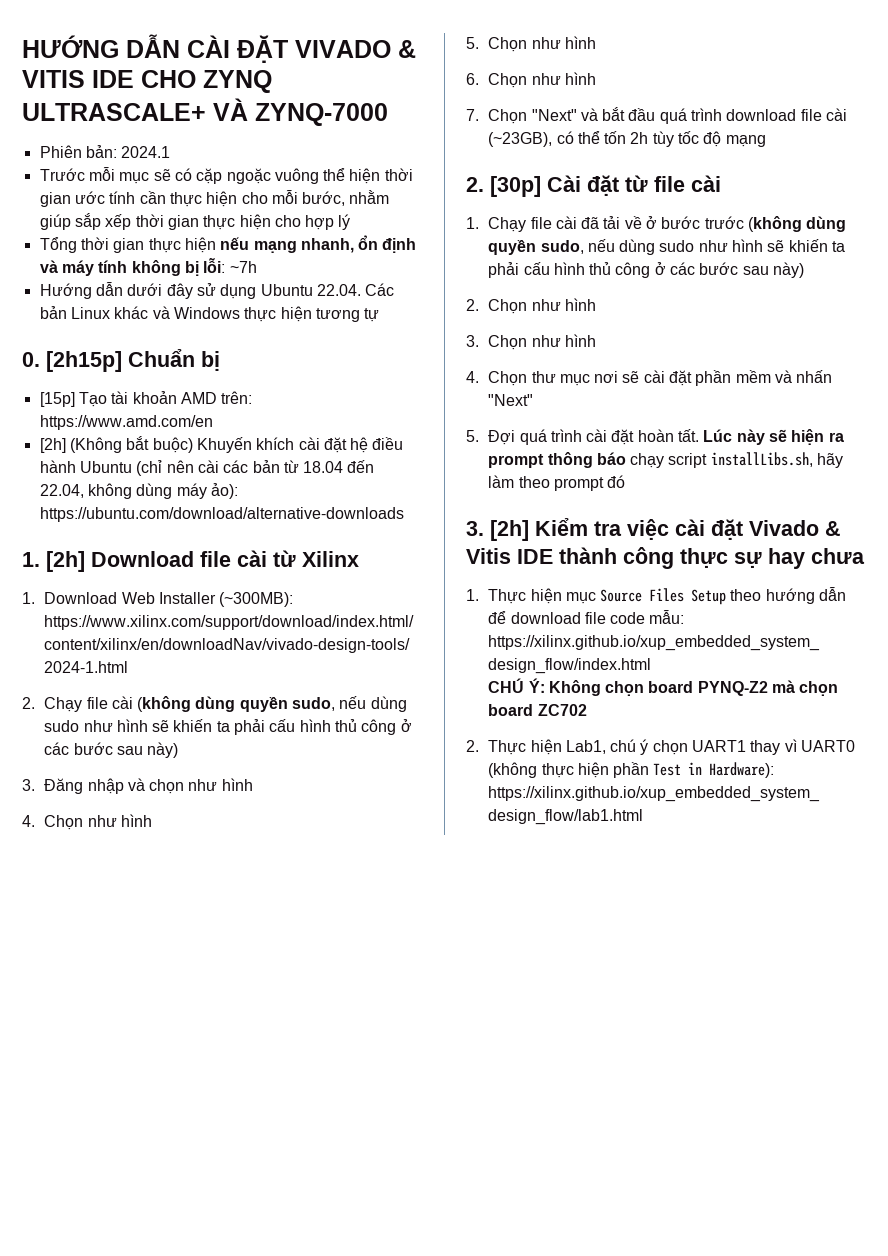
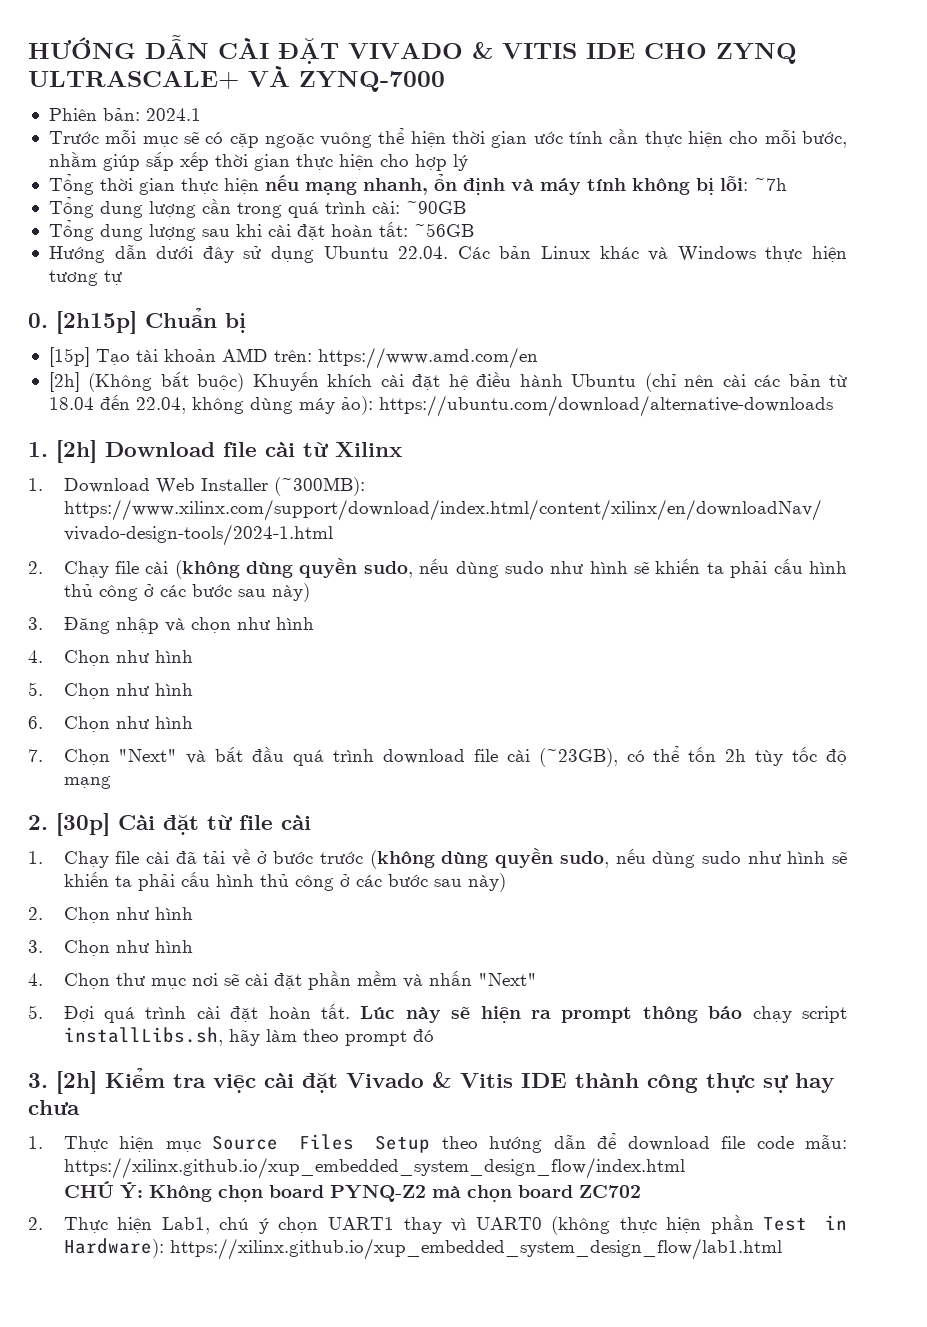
(257, 267) none -> [48,197,466,218] [48,220,474,241] // Tổng dung lượng cần trong quá trình cài: ~90GB // Tổng dung lượng sau khi cài đặt hoàn tất: ~56GB

